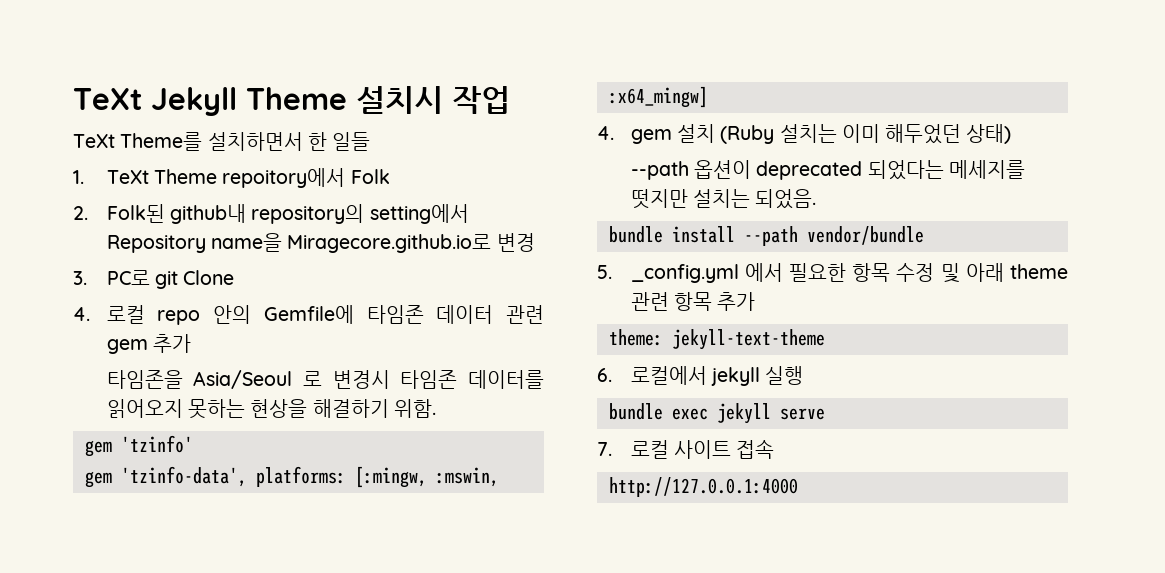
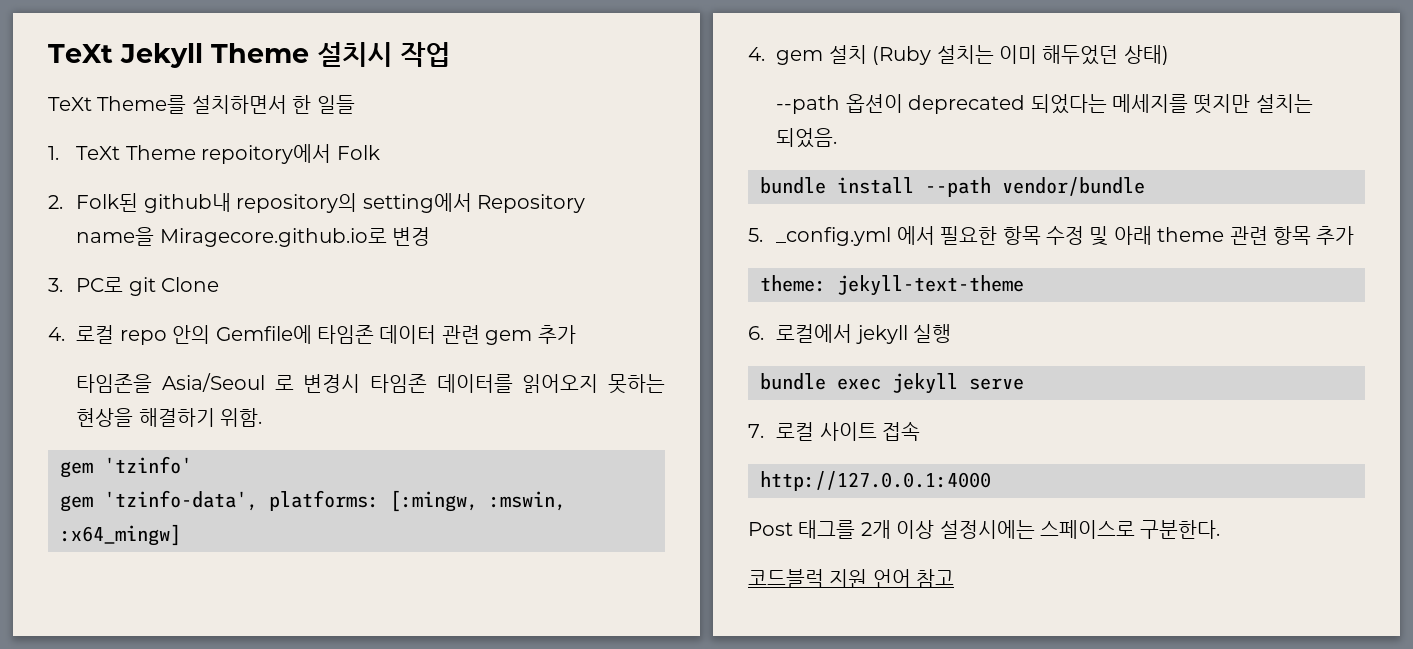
(798, 487) none -> [748,520,1221,539] [748,569,955,588] // Post 태그를 2개 이상 설정시에는 스페이스로 구분한다. // 코드블럭 지원 언어 참고

